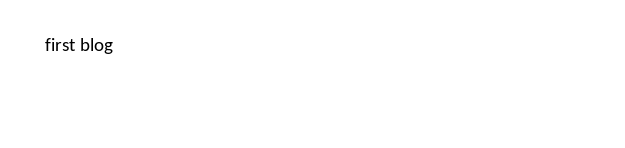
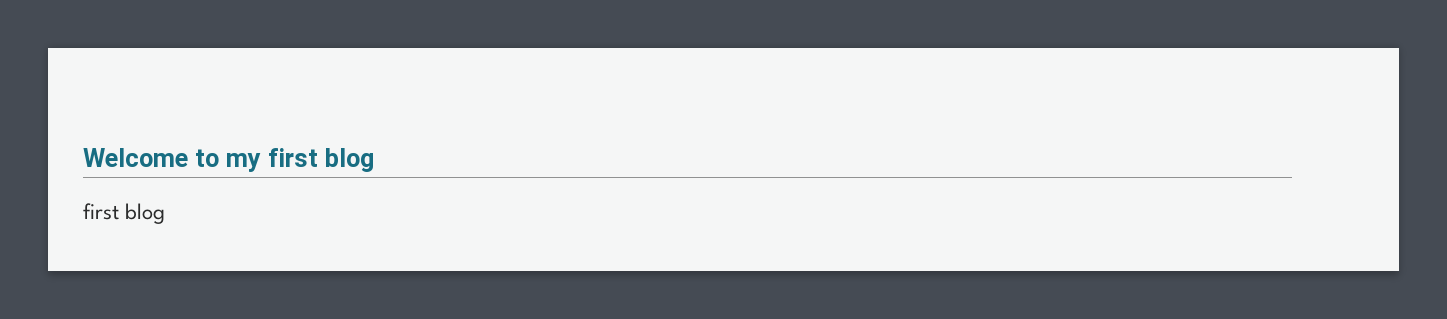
[45,38,113,54] first blog -> [83,148,374,172] [83,203,166,224] Welcome to my first blog // first blog

